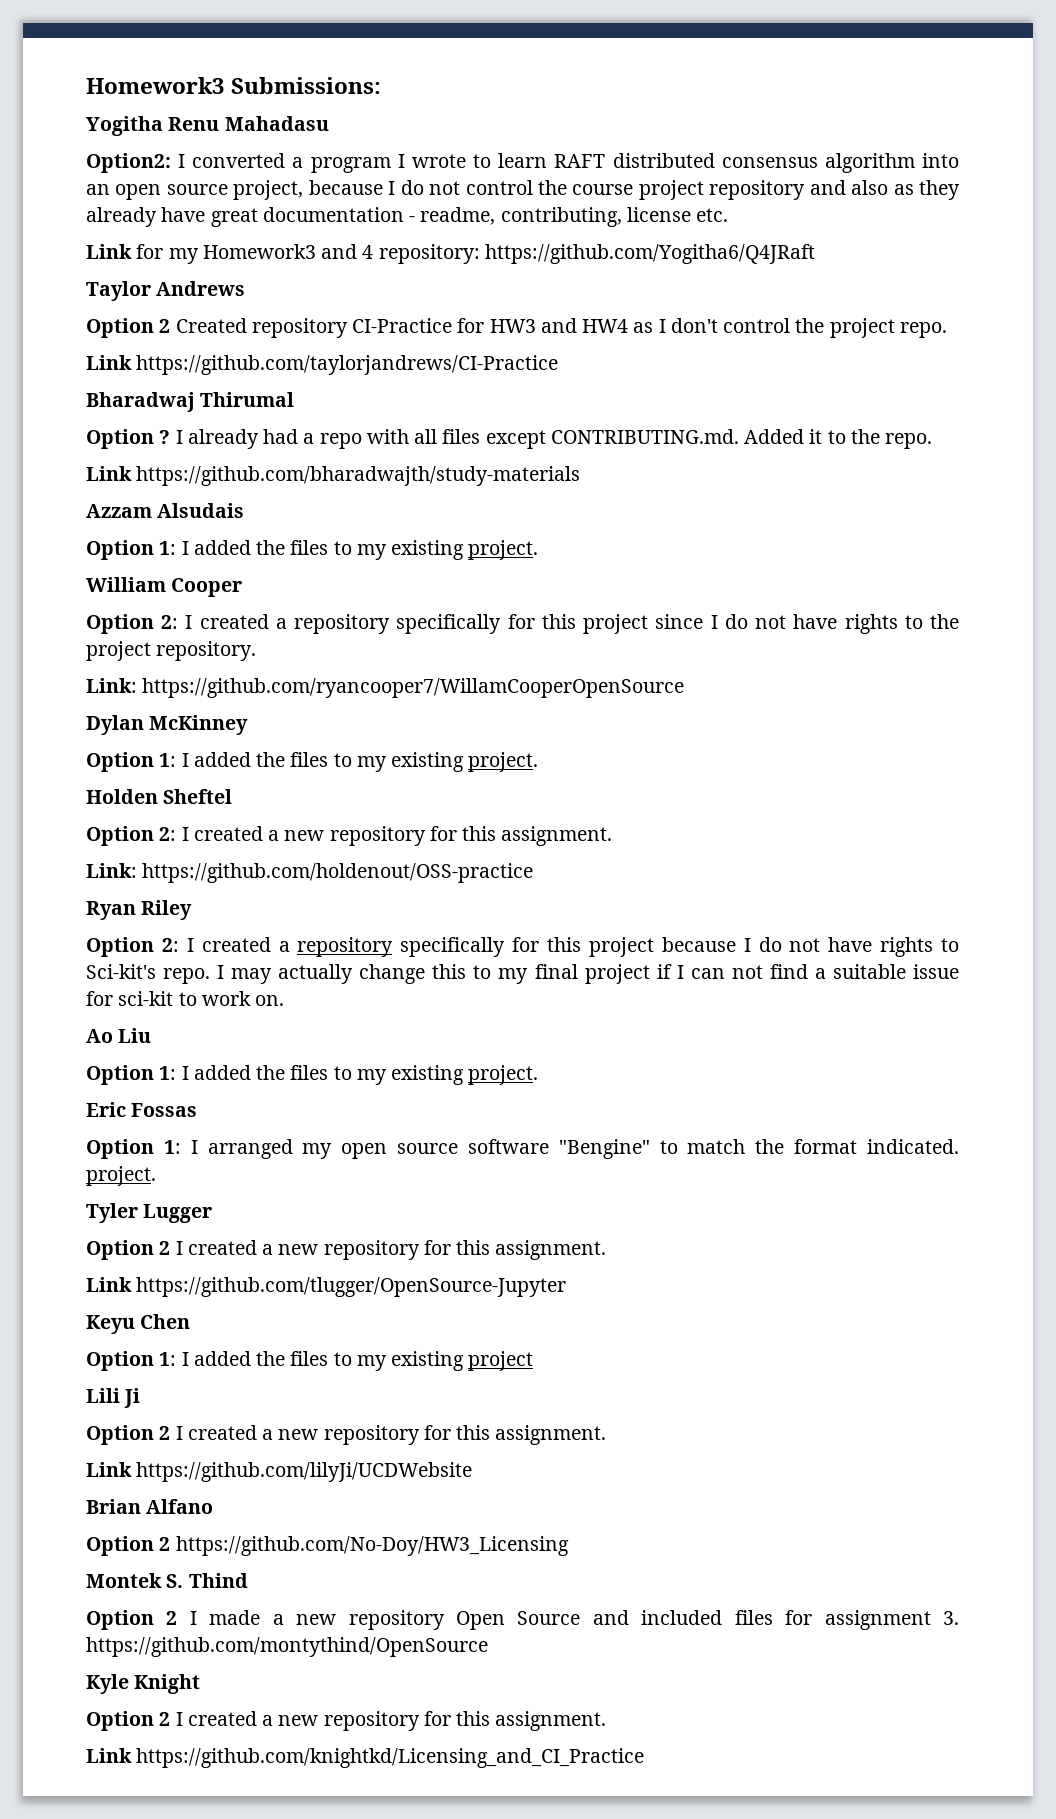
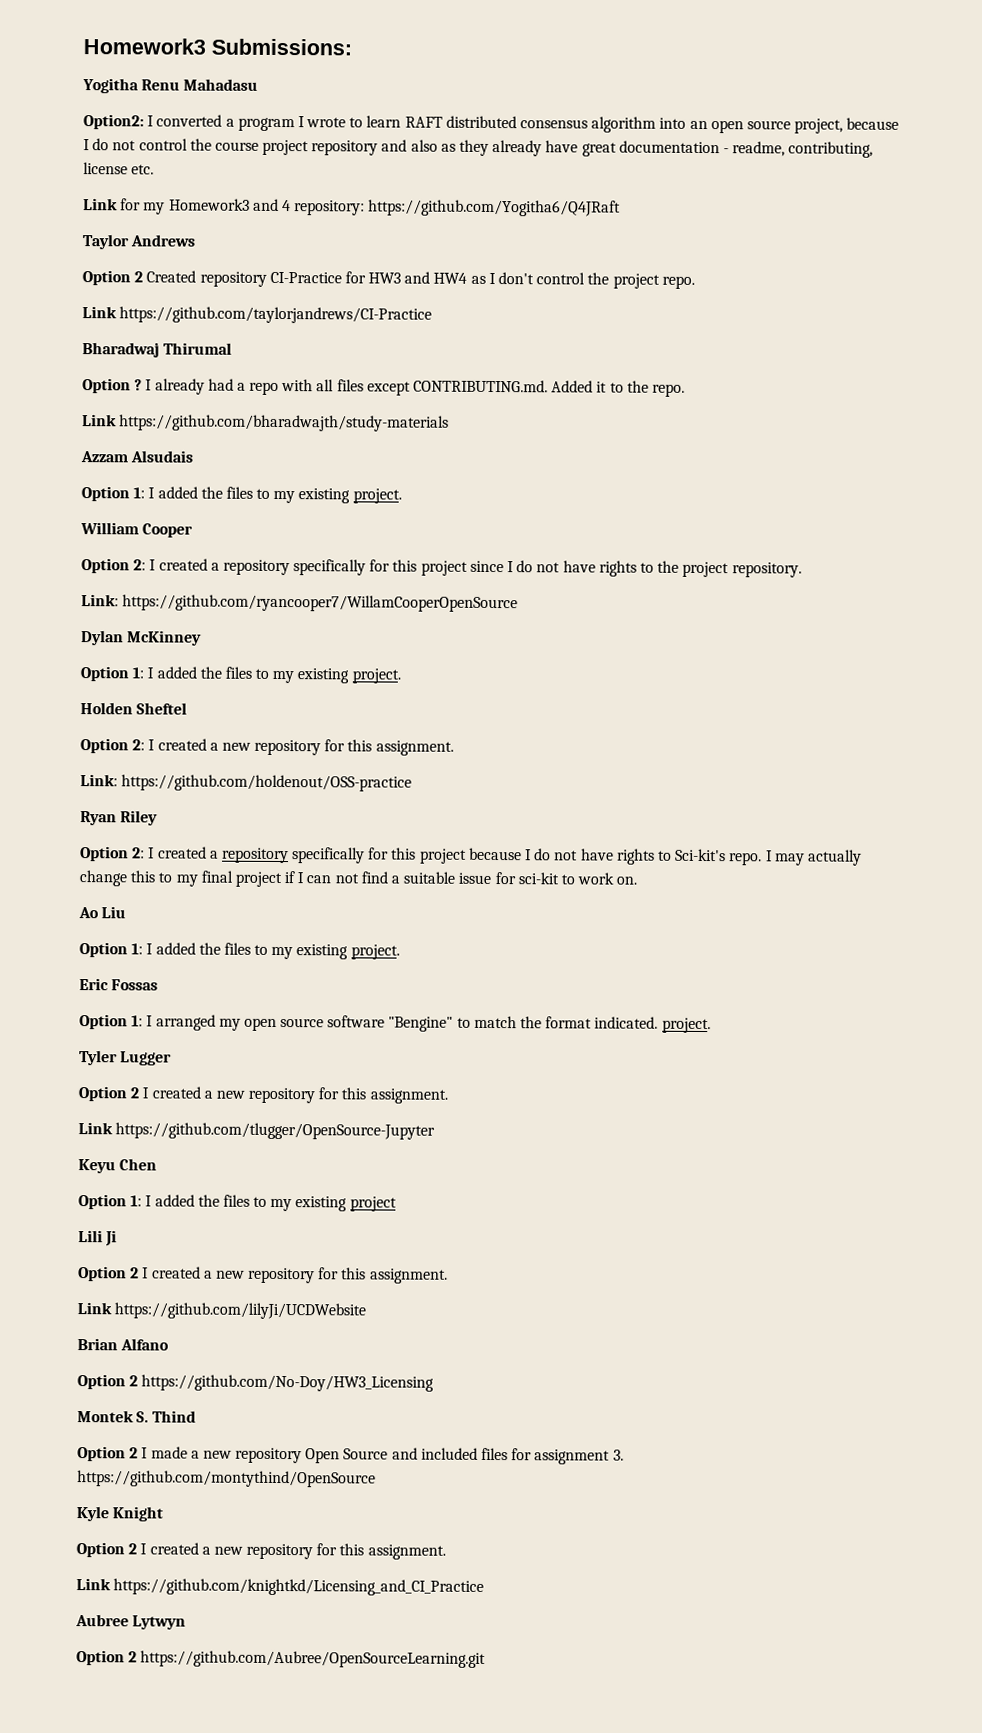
(645, 1758) none -> [75,1614,187,1630] [76,1650,487,1668] // Aubree Lytwyn // Option 2 https://github.com/Aubree/OpenSourceLearning.git

